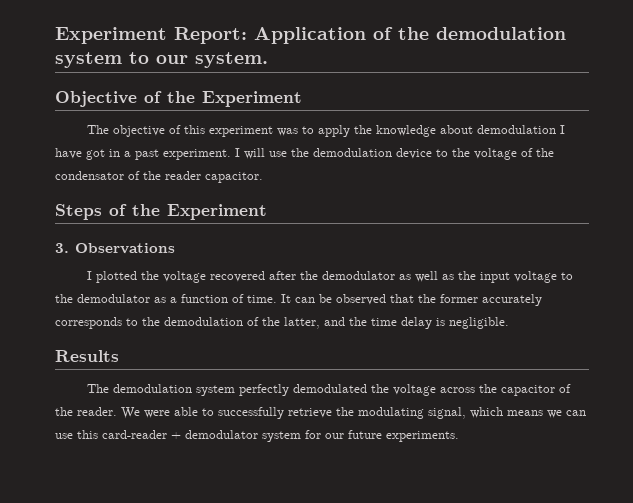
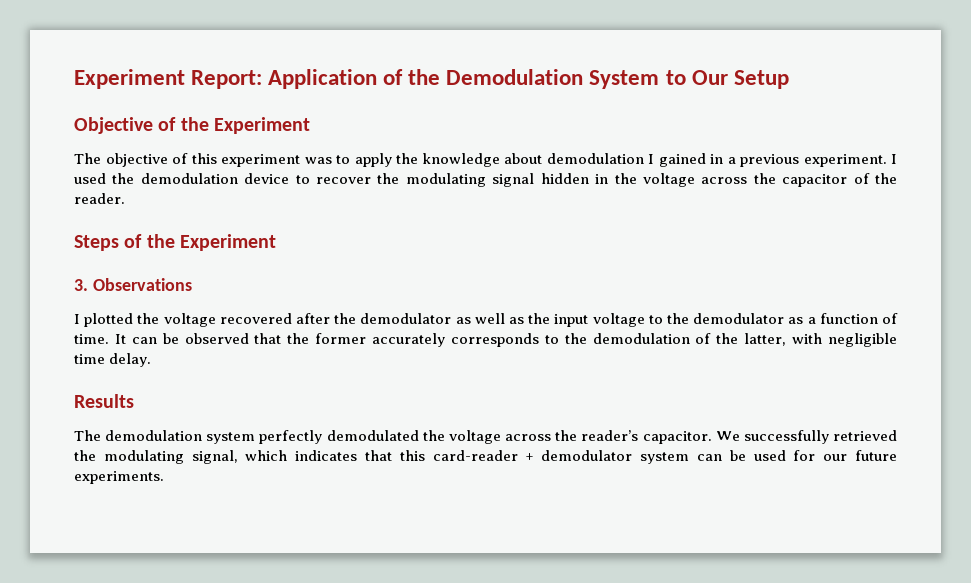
[436,27,566,40] [55,52,268,68] demodulation system to our system. -> [446,69,789,89] Demodulation System to Our Setup
[55,148,105,160] have got -> [658,153,706,167] gained
[135,149,159,160] past -> [740,154,799,167] previous
[244,148,287,159] will use -> [74,173,106,184] used
[452,148,554,160] [55,171,263,183] the voltage of the condensator of the reader capacitor. -> [316,173,897,187] [74,193,125,204] recover the modulating signal hidden in the voltage across the capacitor of the reader.
[324,317,509,329] and the time delay is negligible. -> [792,333,897,347] [74,353,152,367] with negligible time delay.
[501,384,572,396] [55,407,586,419] [55,433,73,439] capacitor of the reader. We were able to successfully retrieve the modulating signal, which means we can use -> [581,430,897,444] [74,450,393,464] reader’s capacitor. We successfully retrieved the modulating signal, which indicates that
(301, 436) none -> [696,450,786,461] can be used

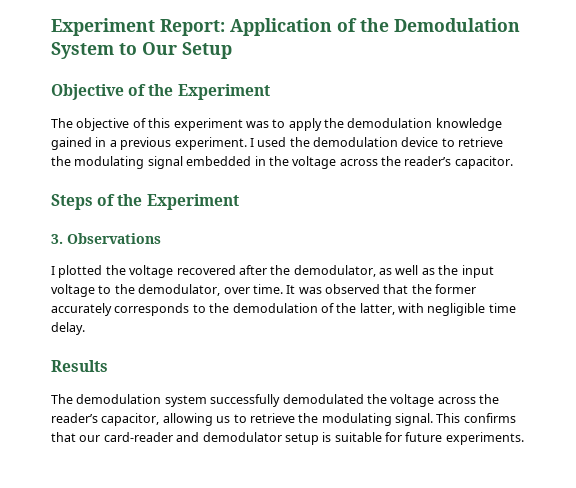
[422,153,654,167] knowledge about demodulation I -> [347,118,502,131] demodulation knowledge
[316,177,372,184] recover -> [458,137,504,147] retrieve
[540,173,589,184] hidden -> [186,156,252,166] embedded
[782,173,897,187] [74,193,125,204] capacitor of the reader. -> [404,156,513,169] reader’s capacitor.
[360,313,452,324] demodulator -> [293,265,376,277] demodulator,
[693,313,899,324] [74,333,179,344] demodulator as a function of time. It can be -> [138,284,322,296] demodulator, over time. It was
[259,430,323,444] perfectly -> [210,394,281,407] successfully
[642,430,897,444] [74,450,848,464] capacitor. We successfully retrieved the modulating signal, which indicates that this card-reader + demodulator system can be used for our -> [101,413,516,426] [51,432,402,445] capacitor, allowing us to retrieve the modulating signal. This confirms that our card-reader and demodulator setup is suitable for

